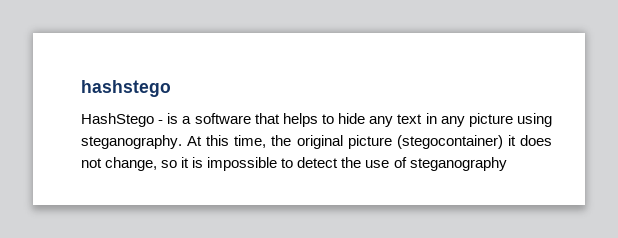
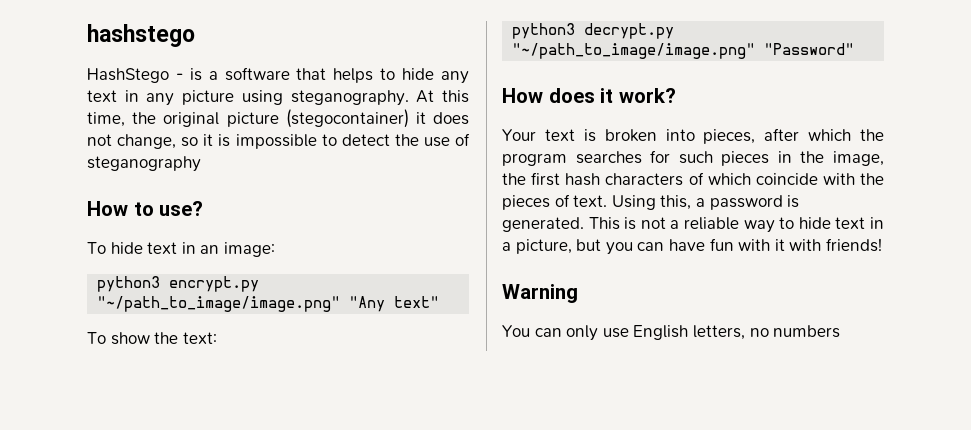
(507, 164) none -> [87,201,204,216] [87,242,275,257] [97,276,260,292] [97,296,440,312] [87,332,217,345] [512,23,675,39] [512,43,855,59] [502,88,676,103] [502,128,884,144] [502,150,884,166] [502,172,884,186] [502,194,800,210] [502,217,884,233] [502,238,882,255] [502,284,578,303] [502,325,841,341] // How to use? // To hide text in an image: // python3 encrypt.py "~/path_to_image/image.png" "Any text" // To show the text: // python3 decrypt.py "~/path_to_image/image.png" "Password" // How does it work? // Your text is broken into pieces, after which the program searches for such pieces in the image, the first hash characters of which coincide with the pieces of text. Using this, a password is generated. This is not a reliable way to hide text in a picture, but you can have fun with it with friends! // Warning // You can only use English letters, no numbers

